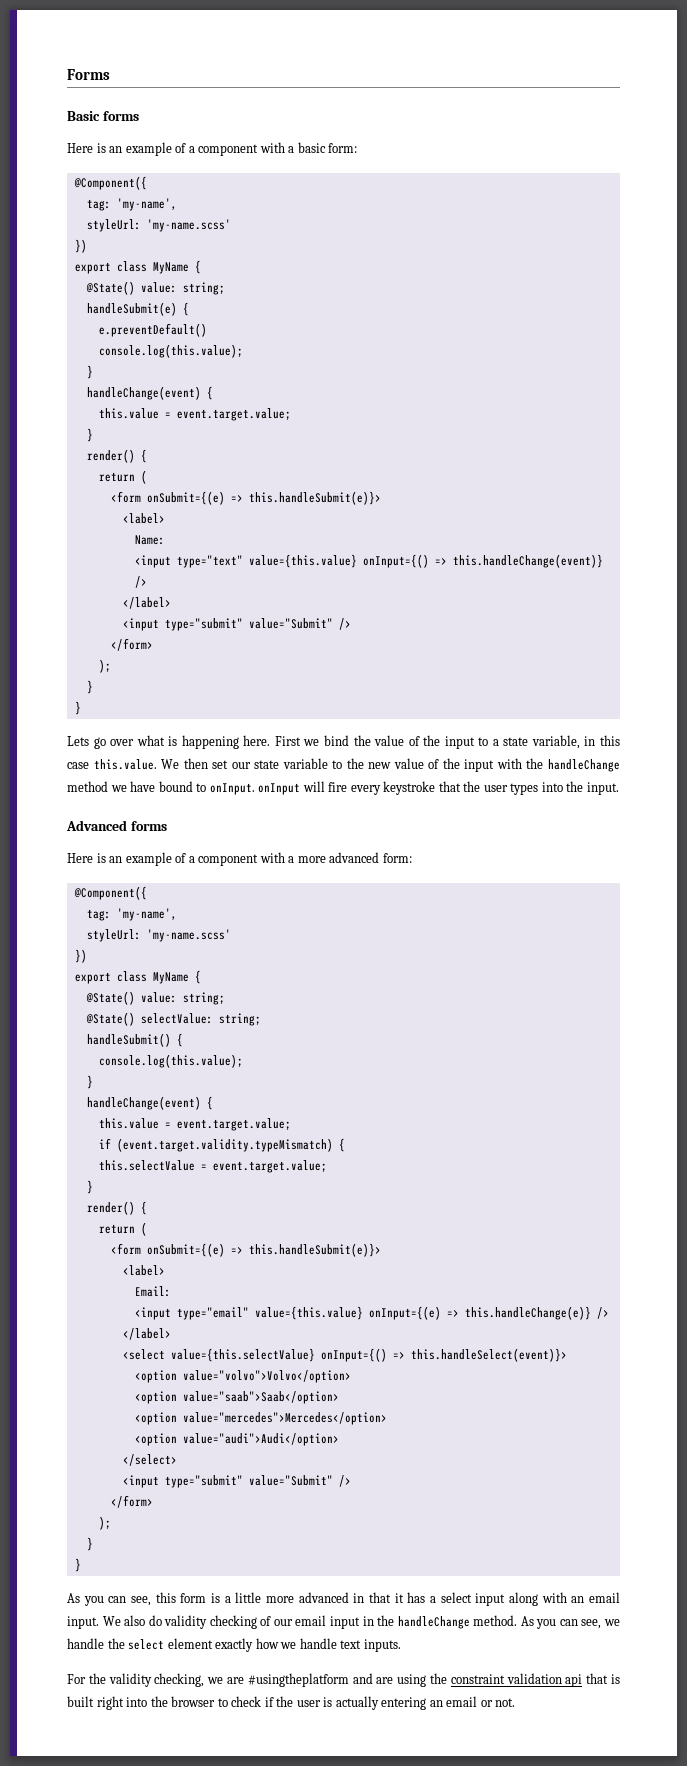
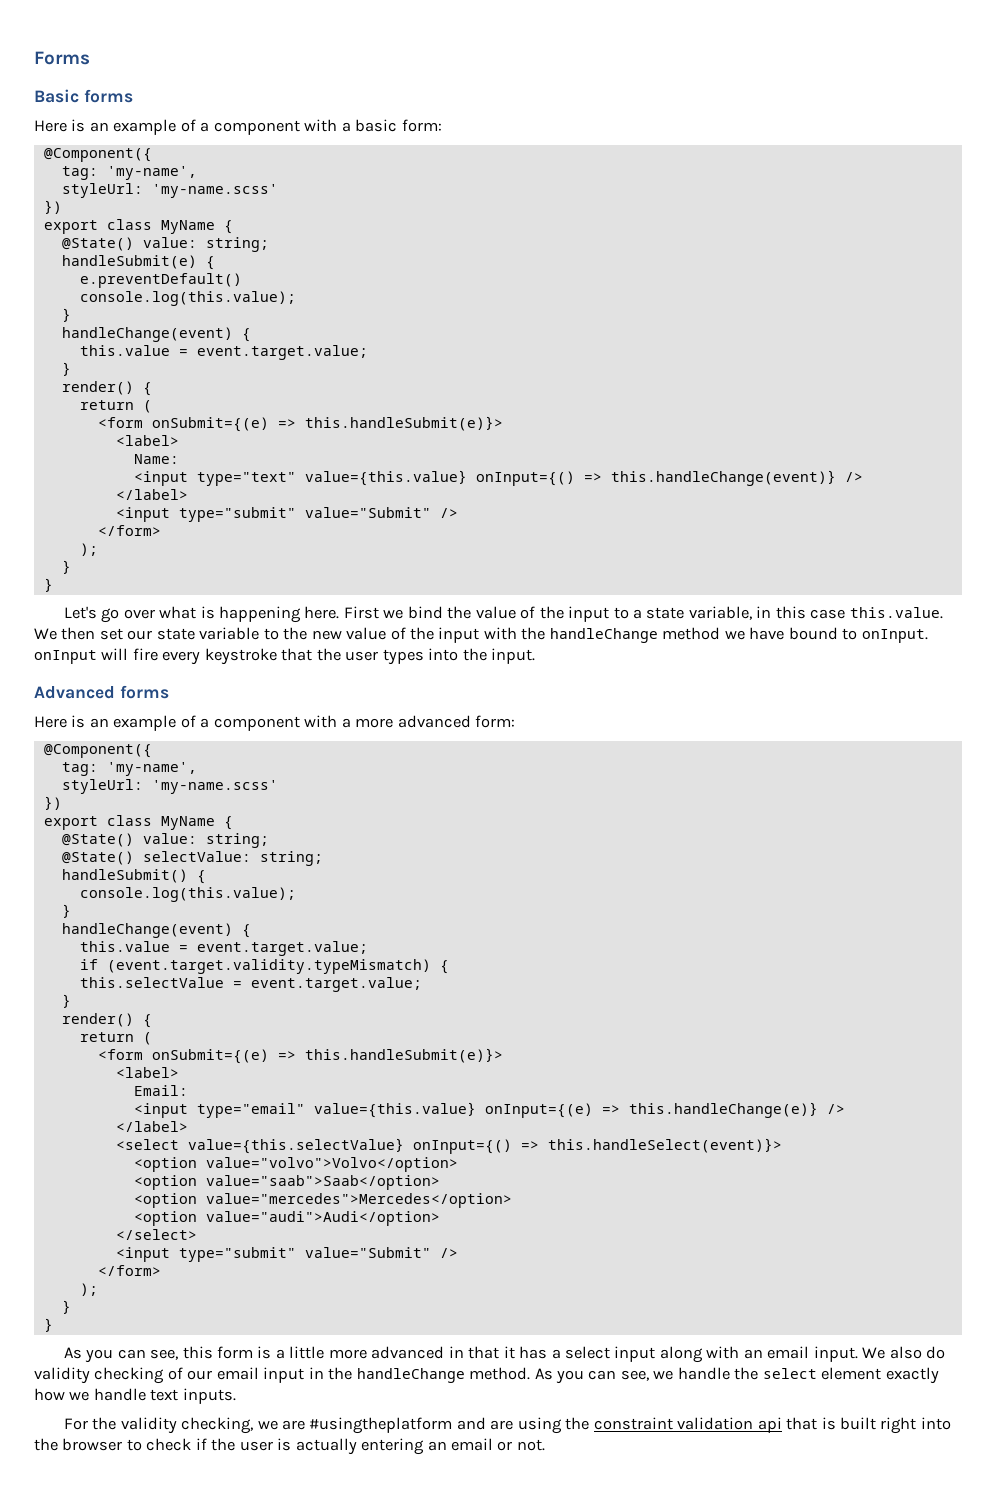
[67,736,89,746] Lets -> [63,606,97,619] Let's

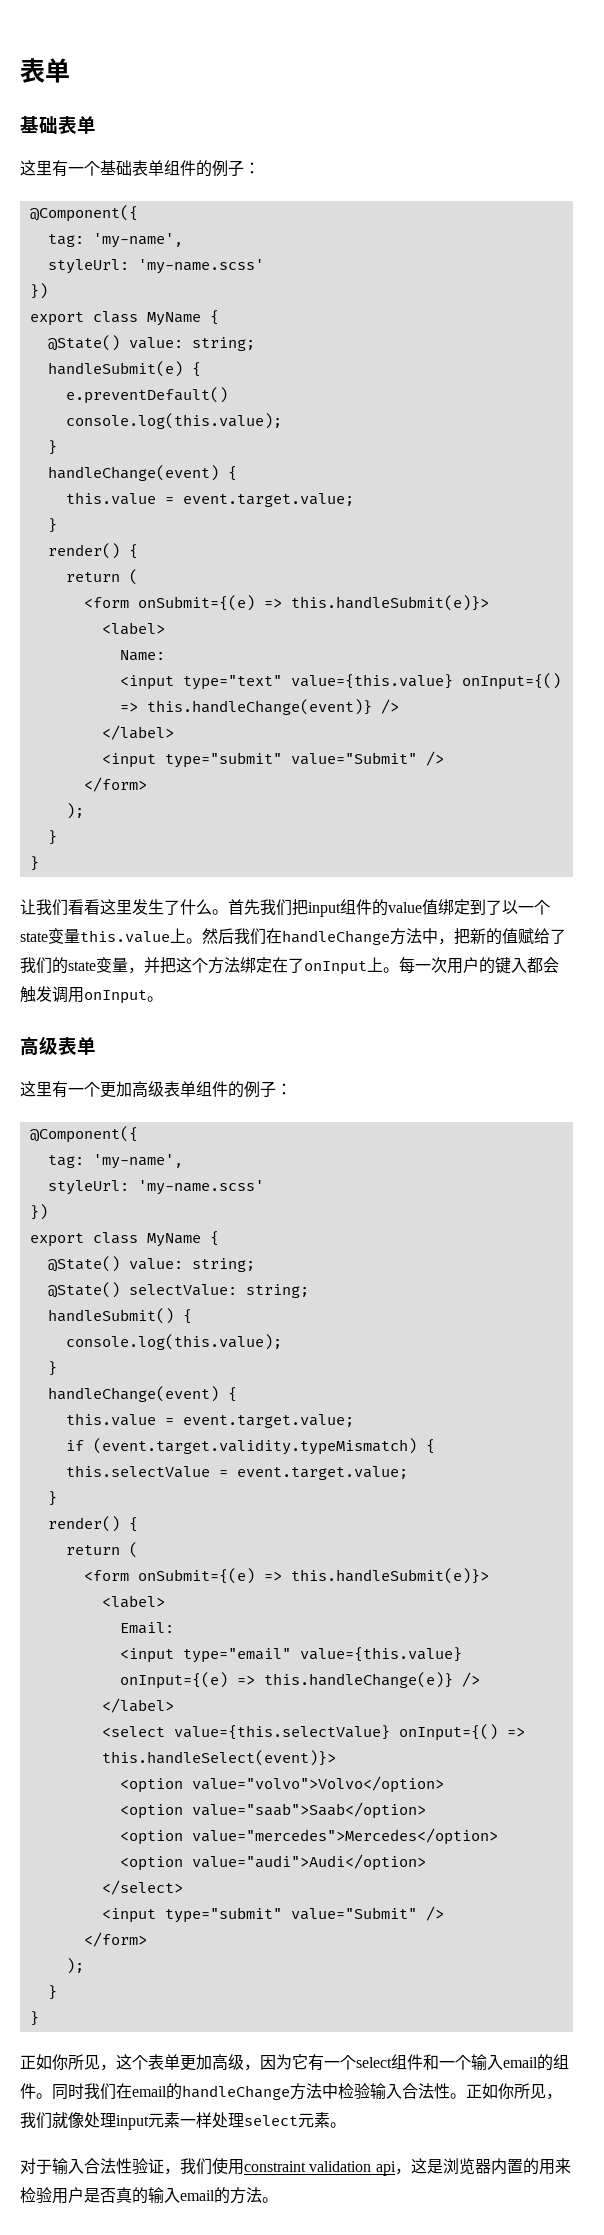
[34,51,90,65] [34,89,133,103] [34,119,442,135] Forms // Basic forms // Here is an example of a component with a basic form: -> [20,58,70,83] [20,115,96,134] [20,160,260,177] 表单 // 基础表单 // 这里有一个基础表单组件的例子：
[63,606,943,623] [34,627,928,643] [34,648,536,665] [34,685,169,699] [34,715,516,731] Let's go over what is happening here. First we bind the value of the input to a state variable, in this case this.value. We then set our state variable to the new value of the input with the handleChange method we have bound to onInput. onInput will fire every keystroke that the user types into the input. // Advanced forms // Here is an example of a component with a more advanced form: -> [20,899,550,917] [20,928,566,945] [20,957,559,975] [20,986,163,1004] [20,1036,96,1055] [20,1081,292,1098] 让我们看看这里发生了什么。首先我们把input组件的value值绑定到了以一个state变量this.value上。然后我们在handleChange方法中，把新的值赋给了我们的state变量，并把这个方法绑定在了onInput上。每一次用户的键入都会触发调用onInput。 // 高级表单 // 这里有一个更加高级表单组件的例子：
[63,1346,946,1363] [34,1367,939,1384] [34,1388,236,1404] [63,1417,951,1434] [34,1438,545,1455] As you can see, this form is a little more advanced in that it has a select input along with an email input. We also do validity checking of our email input in the handleChange method. As you can see, we handle the select element exactly how we handle text inputs. // For the validity checking, we are #usingtheplatform and are using the constraint validation api that is built right into the browser to check if the user is actually entering an email or not. -> [20,2054,569,2071] [20,2083,562,2100] [20,2112,346,2130] [20,2158,571,2176] [20,2187,278,2204] 正如你所见，这个表单更加高级，因为它有一个select组件和一个输入email的组件。同时我们在email的handleChange方法中检验输入合法性。正如你所见，我们就像处理input元素一样处理select元素。 // 对于输入合法性验证，我们使用constraint validation api，这是浏览器内置的用来检验用户是否真的输入email的方法。

